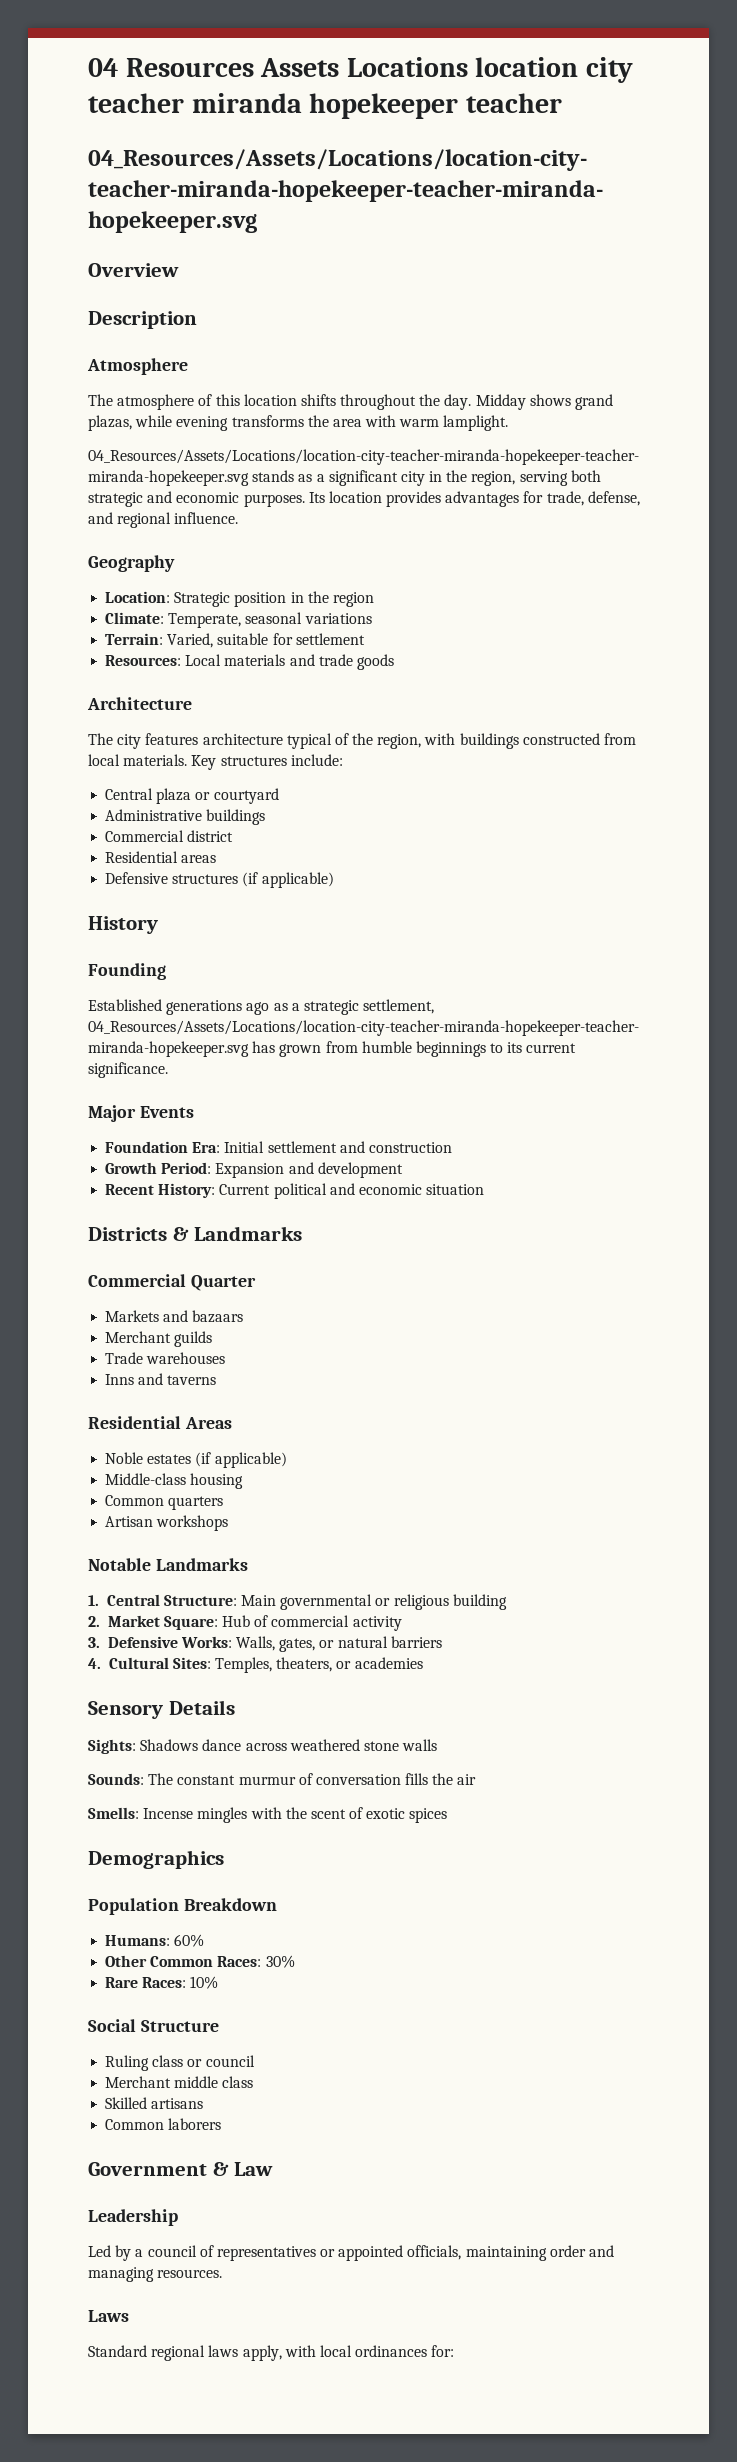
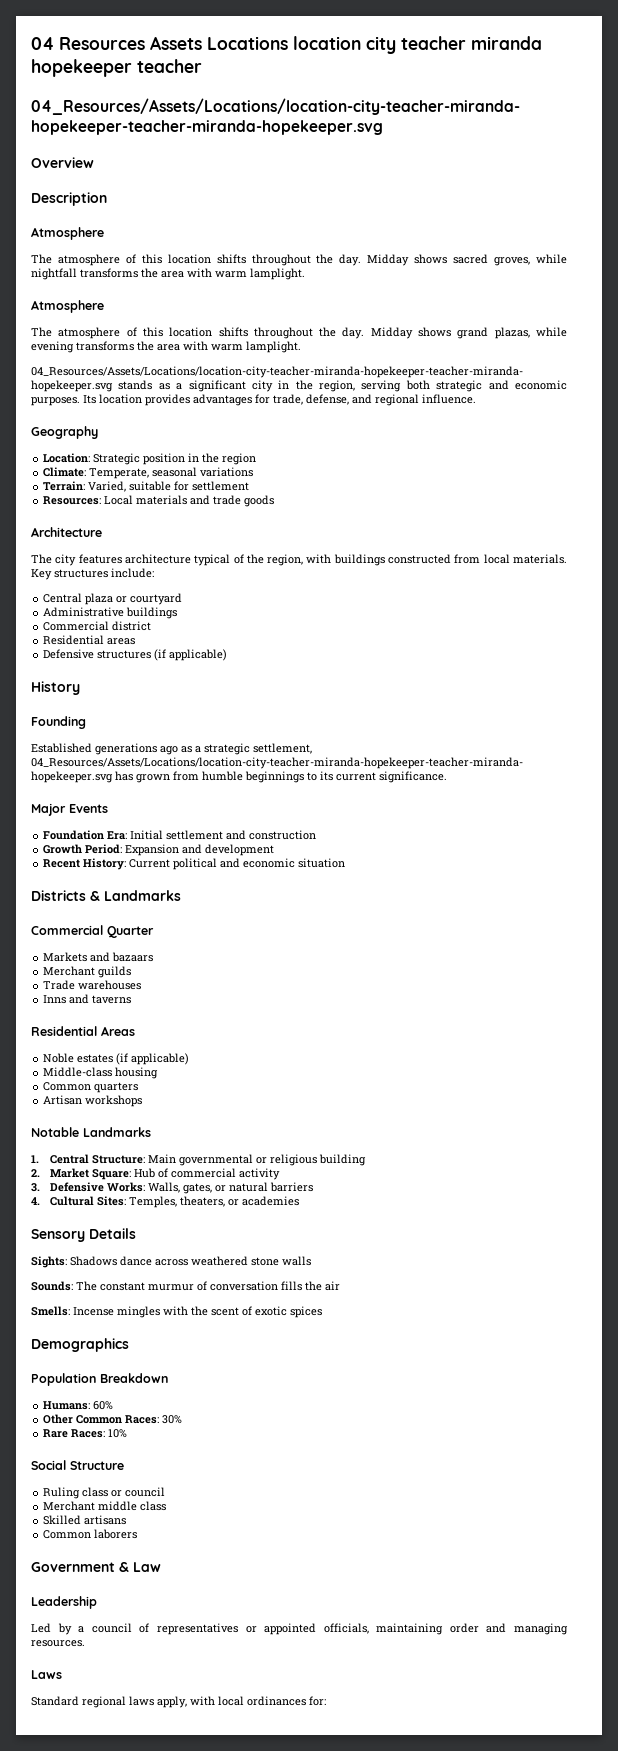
(188, 366) none -> [31,254,567,266] [31,268,305,280] [31,300,104,313] // The atmosphere of this location shifts throughout the day. Midday shows sacred groves, while nightfall transforms the area with warm lamplight. // Atmosphere

